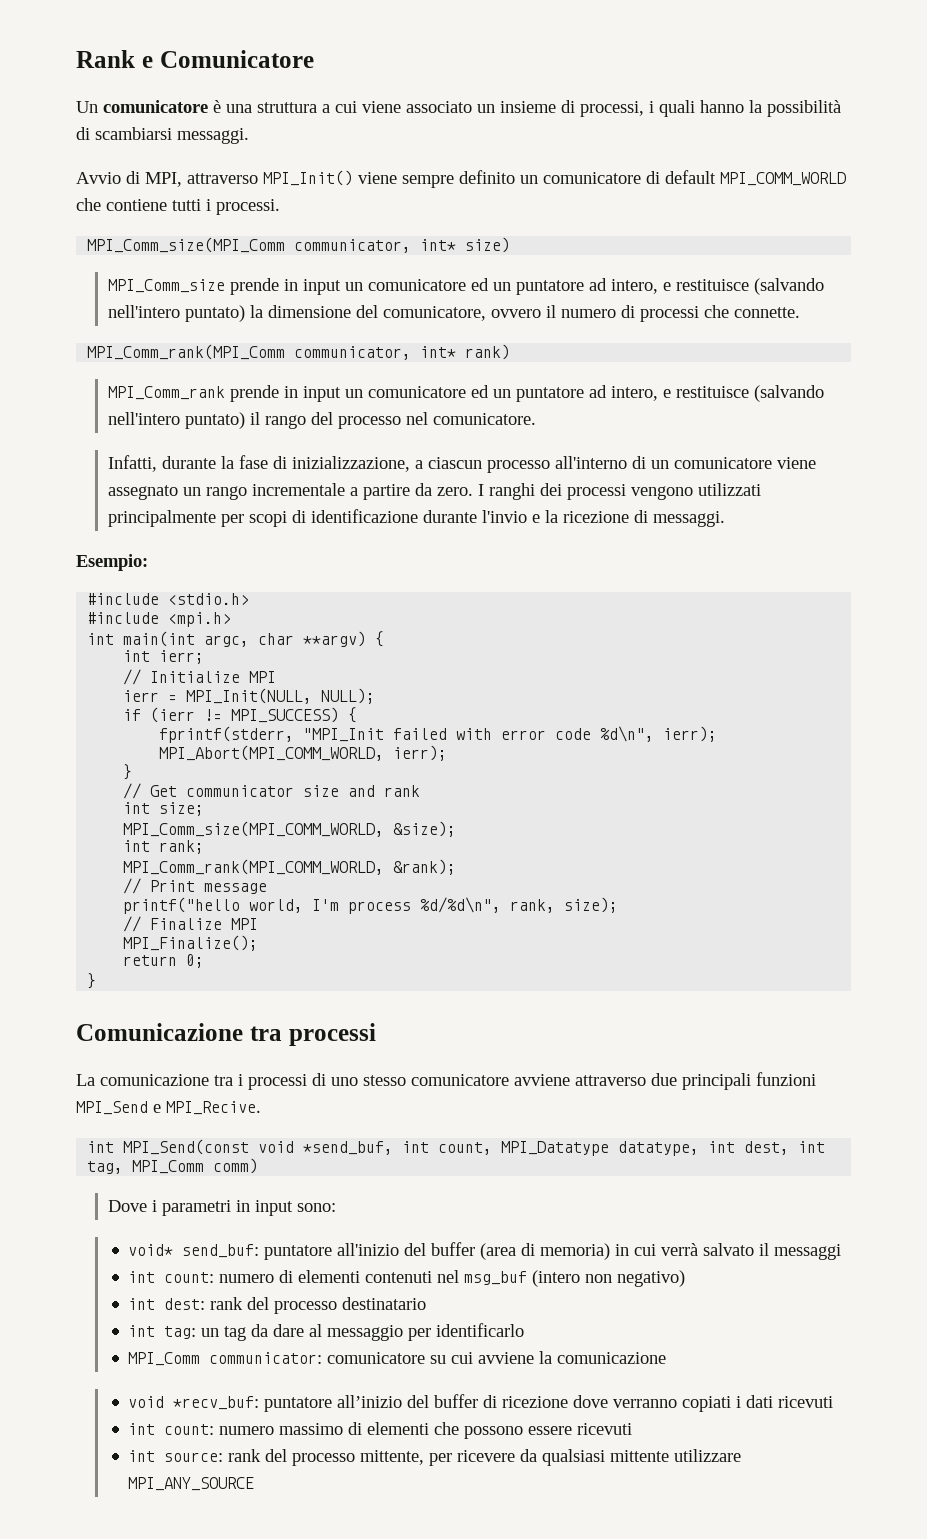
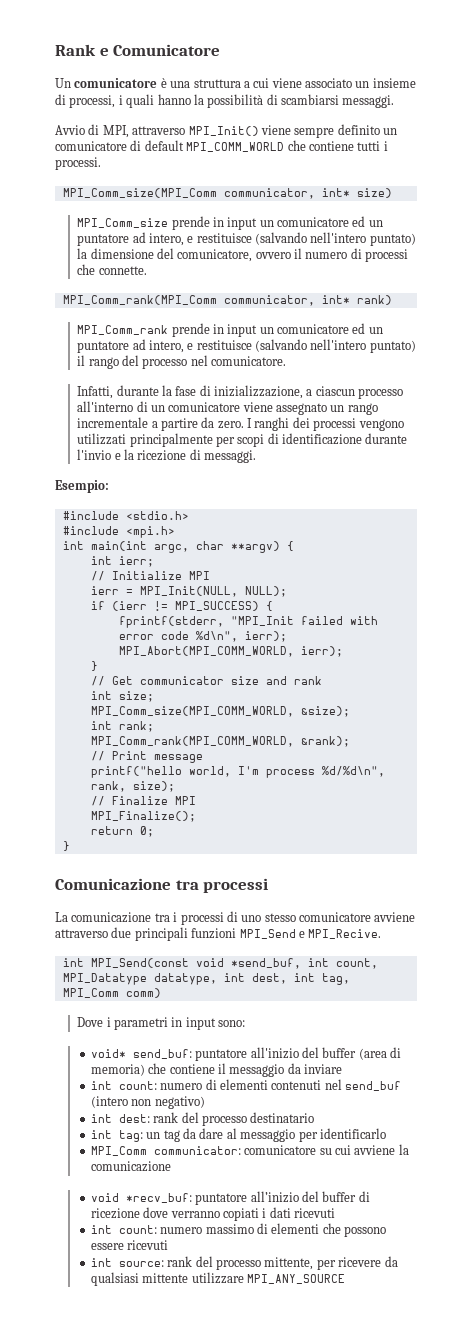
[615,1243,842,1260] in cui verrà salvato il messaggi -> [148,1063,343,1077] che contiene il messaggio da inviare
[464,1271,528,1285] msg_buf -> [345,1081,402,1091] send_buf

